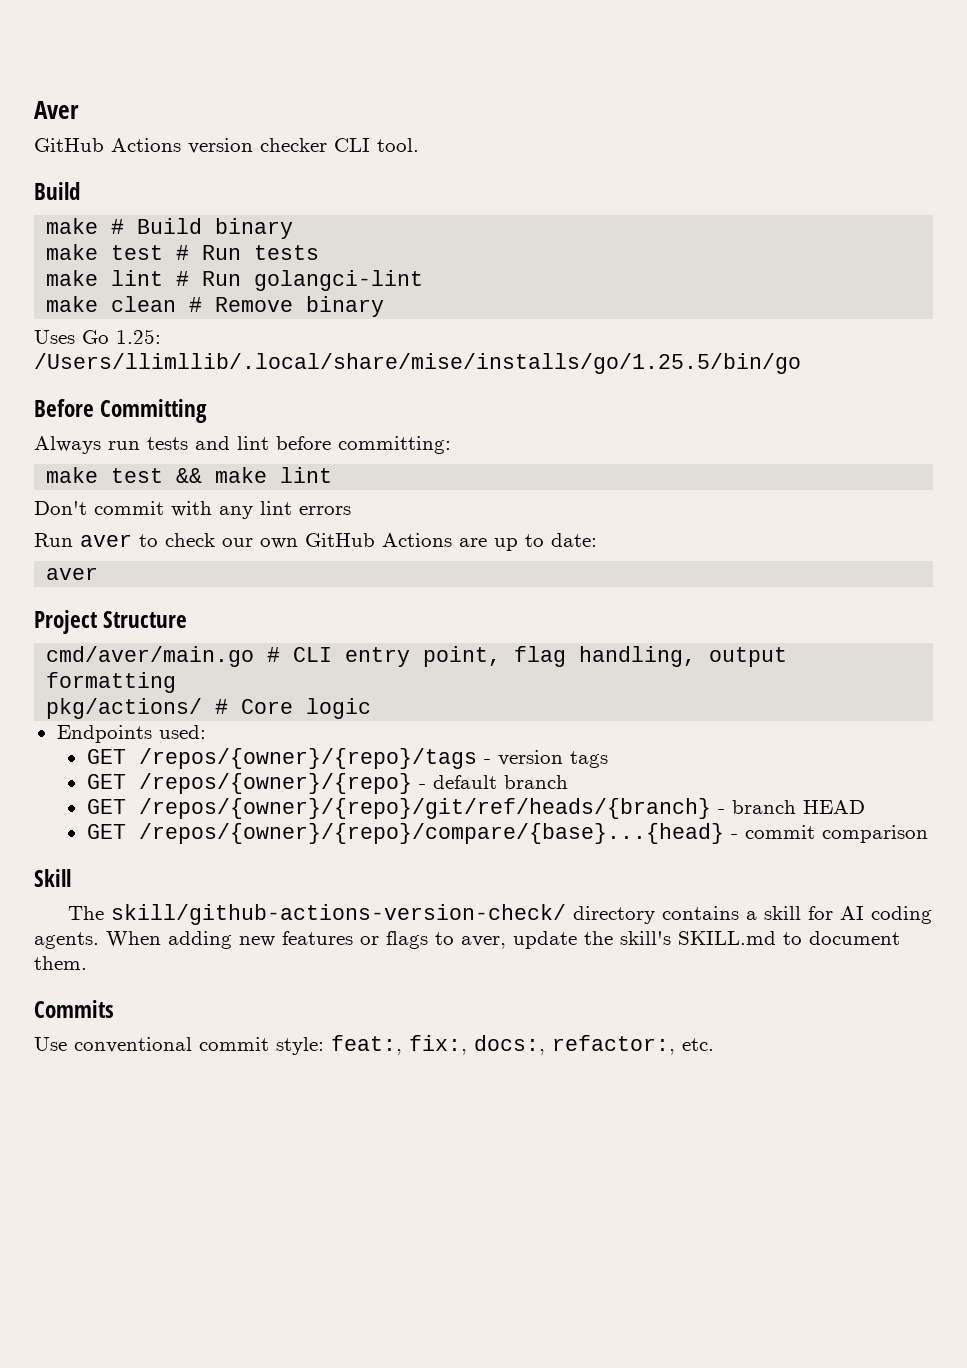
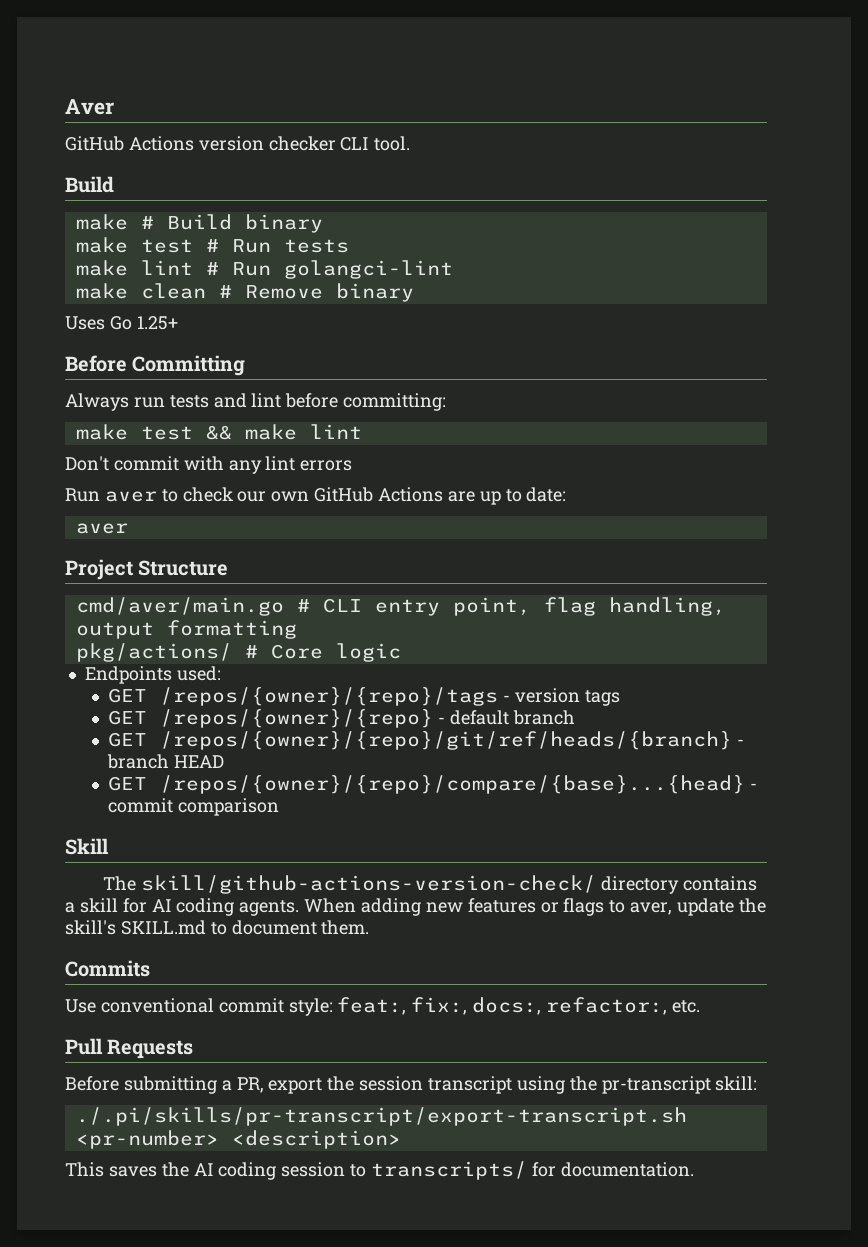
[116,329,161,344] [34,353,801,374] 1.25: /Users/llimllib/.local/share/mise/installs/go/1.25.5/bin/go -> [136,316,178,330] 1.25+
(714, 1044) none -> [65,1038,194,1059] [65,1076,758,1094] [75,1107,687,1126] [75,1130,401,1149] [65,1161,694,1180] // Pull Requests // Before submitting a PR, export the session transcript using the pr-transcript skill: // ./.pi/skills/pr-transcript/export-transcript.sh <pr-number> <description> // This saves the AI coding session to transcripts/ for documentation.

